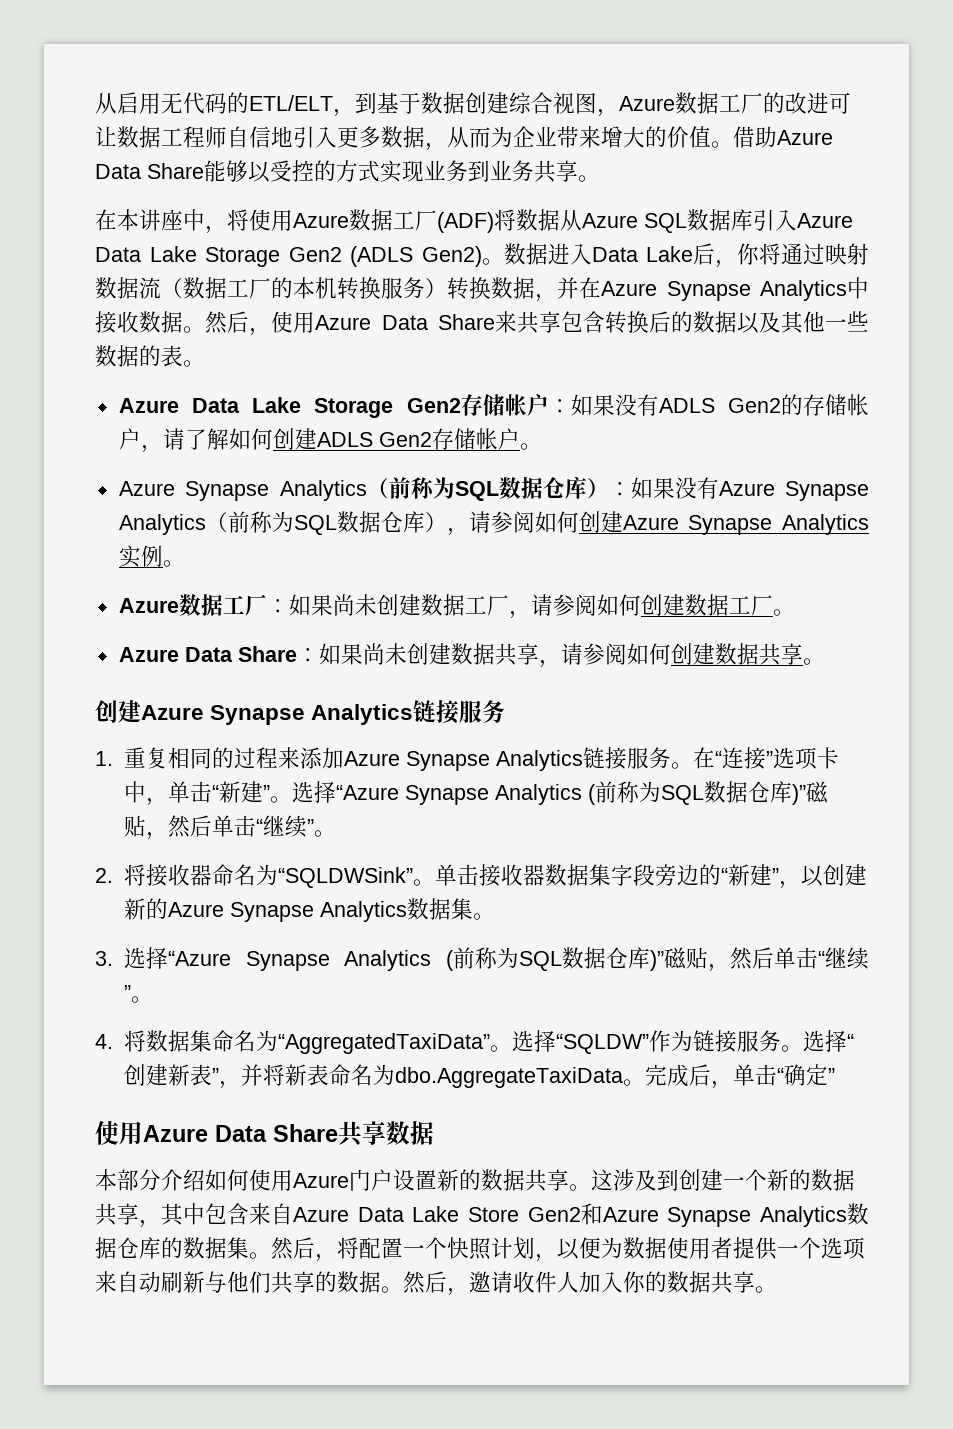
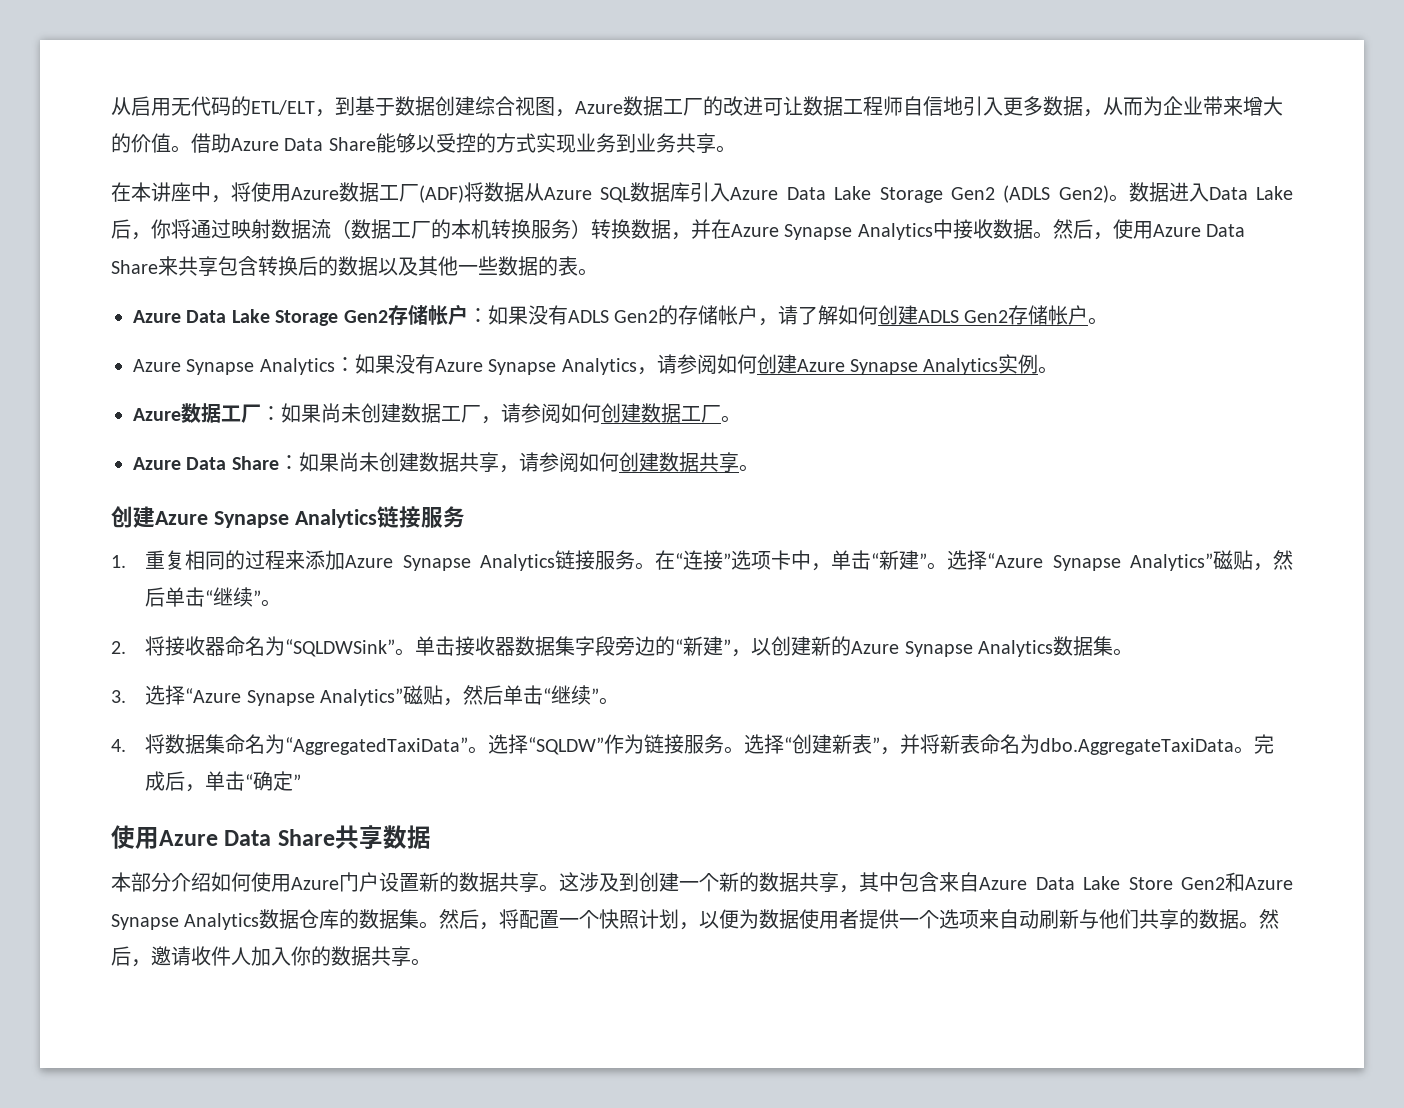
[366,476,609,501] （前称为SQL数据仓库） -> (335, 366) none
[205,511,447,535] （前称为SQL数据仓库） -> (637, 366) none
[494,781,806,805] Analytics (前称为SQL数据仓库)” -> [1130,553,1214,571] Analytics”
[344,947,664,971] Analytics (前称为SQL数据仓库)” -> [320,688,404,706] Analytics”

